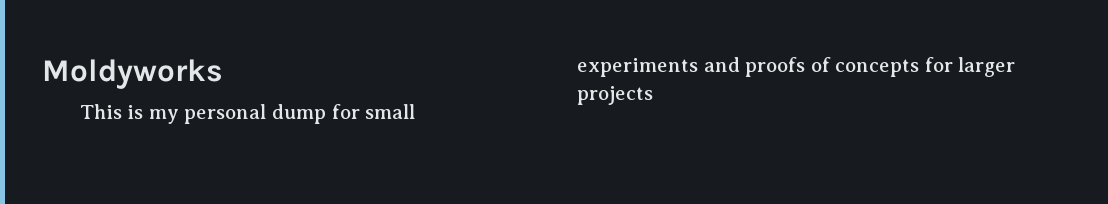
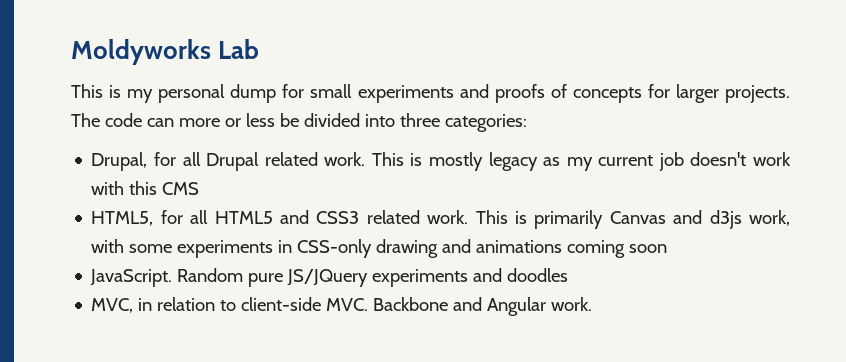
(223, 74) none -> [218,39,260,59] Lab
[577,86,653,105] projects -> [724,85,790,103] [71,113,527,132] [91,152,791,171] [91,181,200,195] [91,210,790,229] [91,239,668,258] [90,268,569,287] [91,297,593,316] projects. The code can more or less be divided into three categories: // Drupal, for all Drupal related work. This is mostly legacy as my current job doesn't work with this CMS // HTML5, for all HTML5 and CSS3 related work. This is primarily Canvas and d3js work, with some experiments in CSS-only drawing and animations coming soon // JavaScript. Random pure JS/JQuery experiments and doodles // MVC, in relation to client-side MVC. Backbone and Angular work.

